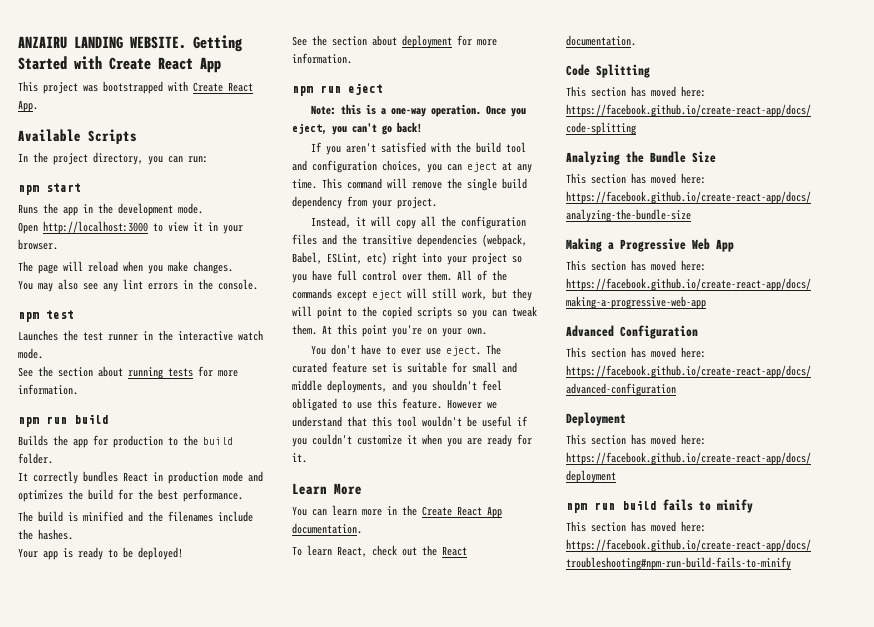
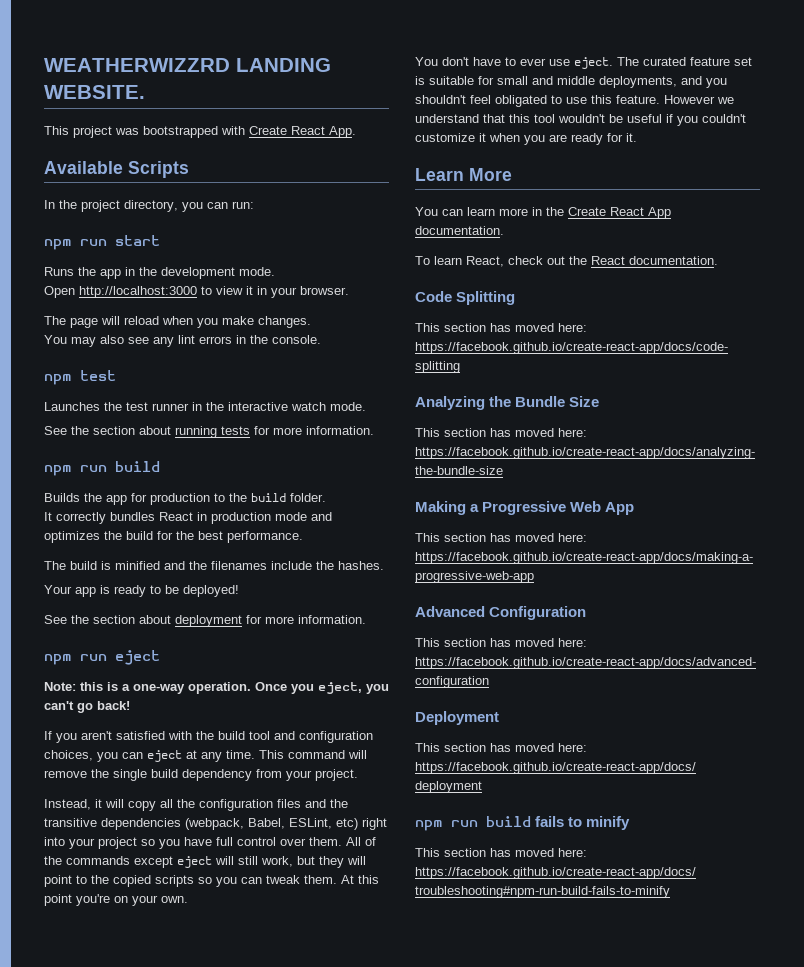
[18,36,67,49] ANZAIRU -> [44,58,230,72] WEATHERWIZZRD
[193,35,243,52] [18,56,221,73] Getting Started with Create React App -> (145, 92) none
(39, 190) none -> [80,239,107,246] run

